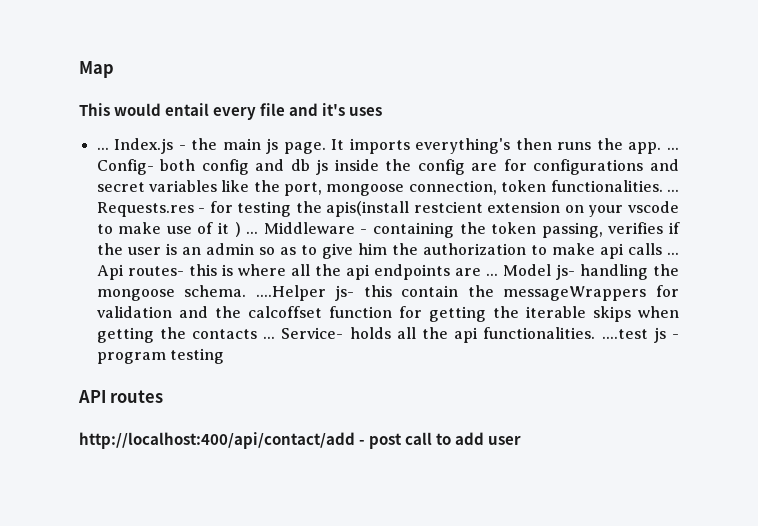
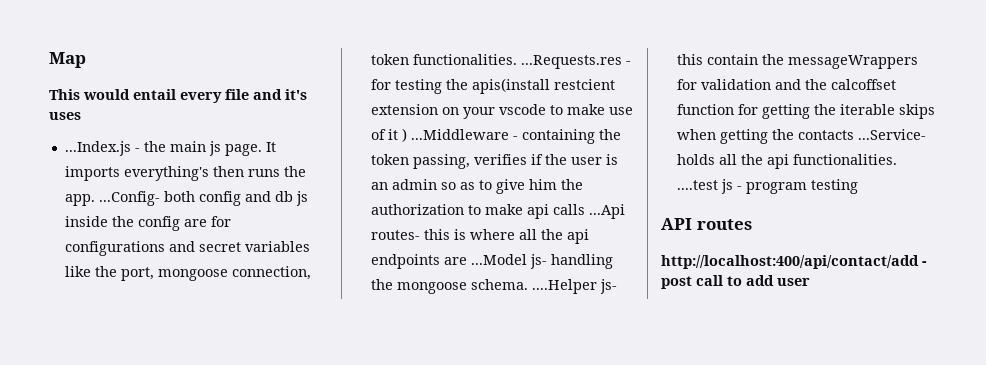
[96,138,174,154] ... Index.js -> [64,141,131,156] ...Index.js
[667,147,680,150] [96,159,154,175] ... Config- -> [98,191,160,206] ...Config-
[667,189,679,192] [96,202,194,217] ... Requests.res -> [520,55,622,69] ...Requests.res
[246,222,355,234] ... Middleware -> [410,129,509,140] ...Middleware
[666,252,679,255] [96,264,124,280] ... Api -> [588,204,625,219] ...Api
[485,264,551,276] ... Model -> [470,254,527,265] ...Model
[263,327,344,339] ... Service- -> [857,129,926,140] ...Service-

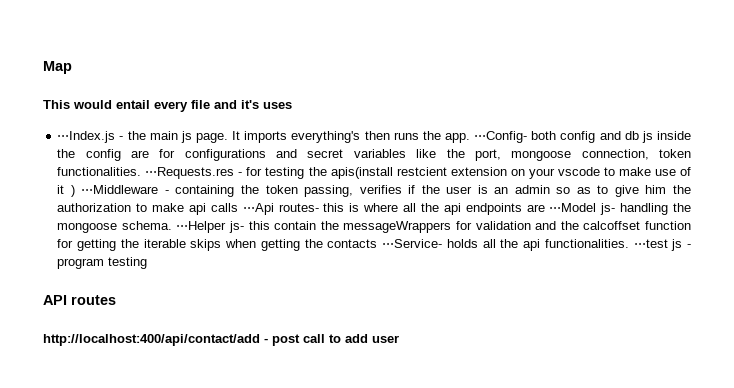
[64,141,131,156] ...Index.js -> [57,131,116,143] ⋅⋅⋅Index.js
[98,191,160,206] ...Config- -> [474,131,528,143] ⋅⋅⋅Config-
[520,55,622,69] ...Requests.res -> [145,167,235,179] ⋅⋅⋅Requests.res
[410,129,509,140] ...Middleware -> [81,185,159,194] ⋅⋅⋅Middleware
[588,204,625,219] ...Api -> [242,203,274,215] ⋅⋅⋅Api
[470,254,527,265] ...Model -> [549,203,597,212] ⋅⋅⋅Model
[531,279,597,294] ....Helper -> [176,221,227,233] ⋅⋅⋅Helper
[857,129,926,140] ...Service- -> [382,239,443,248] ⋅⋅⋅Service-
[676,180,718,190] ....test -> [633,239,668,248] ⋅⋅⋅test

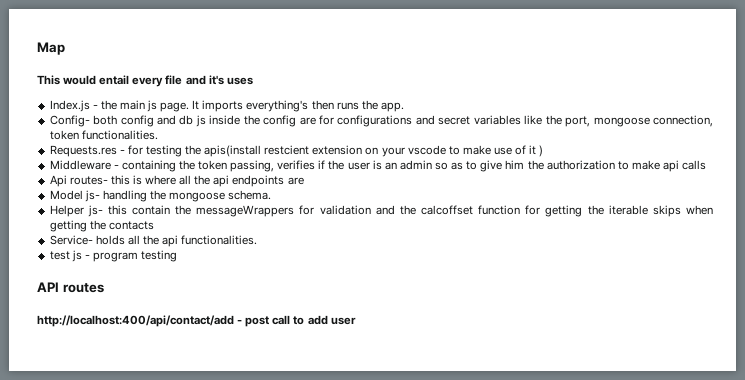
[57,131,116,143] ⋅⋅⋅Index.js -> [49,100,90,112] Index.js
[474,131,528,143] ⋅⋅⋅Config- -> [49,115,90,127] // Config-
[145,167,235,179] ⋅⋅⋅Requests.res -> [49,145,117,157] // Requests.res
[81,185,159,194] ⋅⋅⋅Middleware -> [49,160,111,170] // Middleware
[242,203,274,215] ⋅⋅⋅Api -> [49,175,67,187] // Api
[549,203,597,212] ⋅⋅⋅Model -> [49,190,83,200] // Model
[176,221,227,233] ⋅⋅⋅Helper -> [49,205,84,217] // Helper
[382,239,443,248] ⋅⋅⋅Service- -> [49,235,93,245] // Service-
[633,239,668,248] ⋅⋅⋅test -> [49,251,70,260] // test

